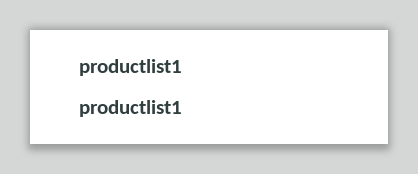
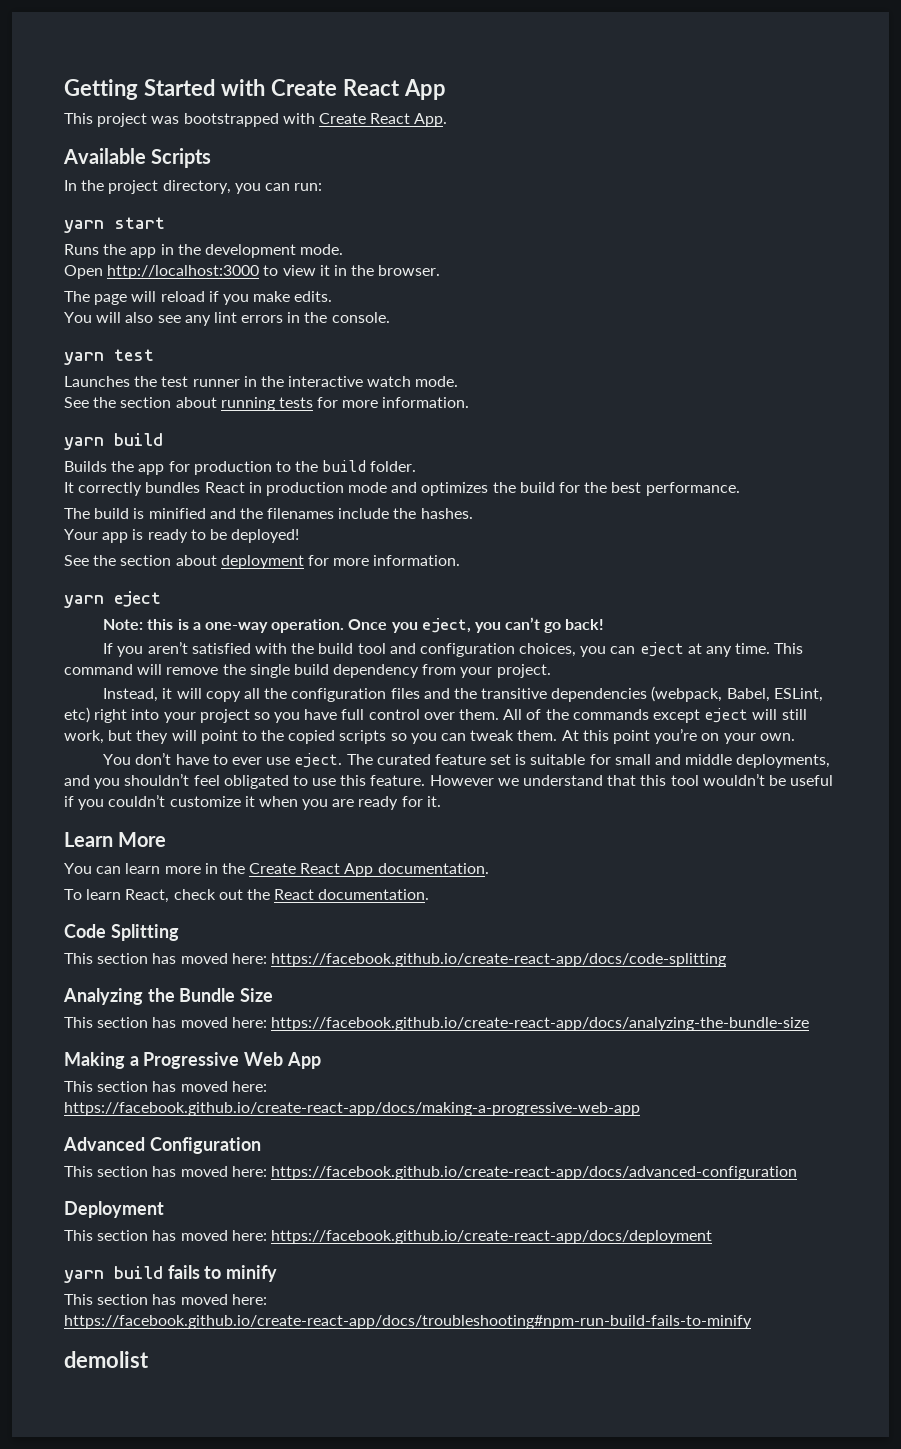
[79,59,182,76] [79,100,182,117] productlist1 // productlist1 -> [64,79,446,100] [64,113,448,127] [63,148,212,168] [64,180,323,194] [64,217,165,233] [64,244,344,258] [64,265,441,279] [64,291,333,305] [64,312,390,326] [64,349,154,365] [64,376,459,387] [64,397,470,411] [64,433,163,450] [64,460,417,475] [64,482,740,496] [64,508,473,519] [64,529,300,543] [64,555,461,569] [64,591,161,608] [103,617,605,633] [103,641,804,657] [64,664,551,678] [103,686,823,702] [64,707,807,723] [64,728,795,744] [103,752,831,768] [64,773,834,789] [64,794,441,810] [64,832,167,847] [64,863,489,877] [64,889,430,903] [64,924,179,941] [64,953,726,967] [63,988,274,1005] [64,1017,809,1031] [64,1052,321,1069] [64,1081,267,1092] [64,1102,640,1116] [63,1137,261,1154] [64,1166,797,1180] [64,1201,164,1218] [64,1230,712,1244] [64,1265,278,1283] [64,1294,267,1305] [64,1315,752,1329] [64,1351,149,1368] Getting Started with Create React App // This project was bootstrapped with Create React App. // Available Scripts // In the project directory, you can run: // yarn start // Runs the app in the development mode. // Open http://localhost:3000 to view it in the browser. // The page will reload if you make edits. // You will also see any lint errors in the console. // yarn test // Launches the test runner in the interactive watch mode. // See the section about running tests for more information. // yarn build // Builds the app for production to the build folder. // It correctly bundles React in production mode and optimizes the build for the best performance. // The build is minified and the filenames include the hashes. // Your app is ready to be deployed! // See the section about deployment for more information. // yarn eject // Note: this is a one-way operation. Once you eject, you can’t go back! // If you aren’t satisfied with the build tool and configuration choices, you can eject at any time. This command will remove the single build dependency from your project. // Instead, it will copy all the configuration files and the transitive dependencies (webpack, Babel, ESLint, etc) right into your project so you have full control over them. All of the commands except eject will still work, but they will point to the copied scripts so you can tweak them. At this point you’re on your own. // You don’t have to ever use eject. The curated feature set is suitable for small and middle deployments, and you shouldn’t feel obligated to use this feature. However we understand that this tool wouldn’t be useful if you couldn’t customize it when you are ready for it. // Learn More // You can learn more in the Create React App documentation. // To learn React, check out the React documentation. // Code Splitting // This section has moved here: https://facebook.github.io/create-react-app/docs/code-splitting // Analyzing the Bundle Size // This section has moved here: https://facebook.github.io/create-react-app/docs/analyzing-the-bundle-size // Making a Progressive Web App // This section has moved here: https://facebook.github.io/create-react-app/docs/making-a-progressive-web-app // Advanced Configuration // This section has moved here: https://facebook.github.io/create-react-app/docs/advanced-configuration // Deployment // This section has moved here: https://facebook.github.io/create-react-app/docs/deployment // yarn build fails to minify // This section has moved here: https://facebook.github.io/create-react-app/docs/troubleshooting#npm-run-build-fails-to-minify // demolist

